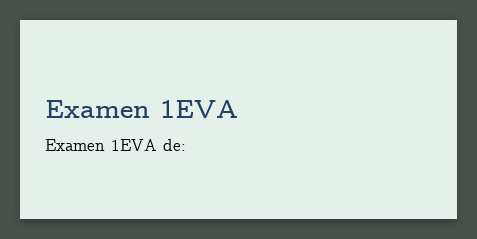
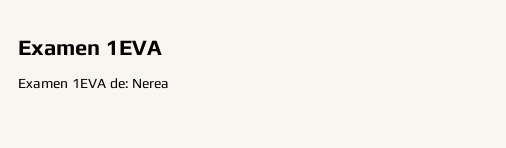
(186, 145) none -> [132,78,170,89] Nerea

